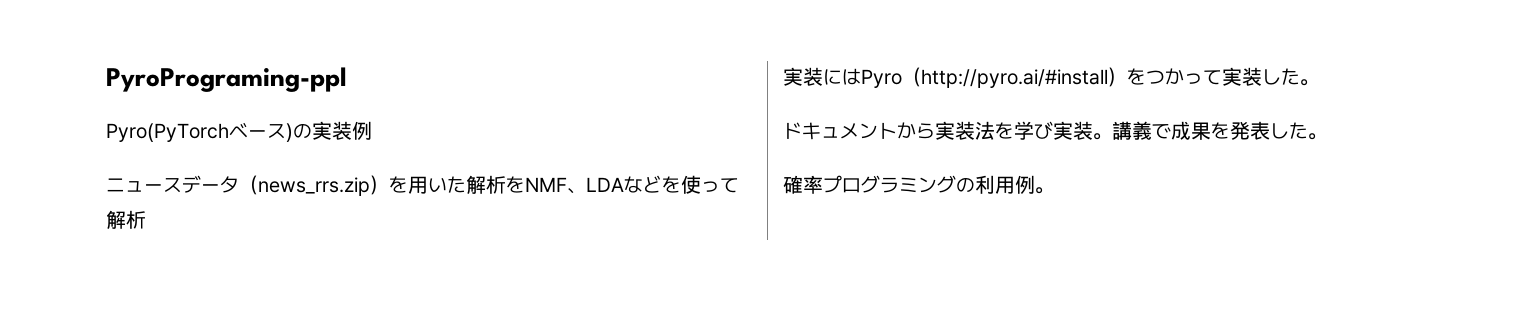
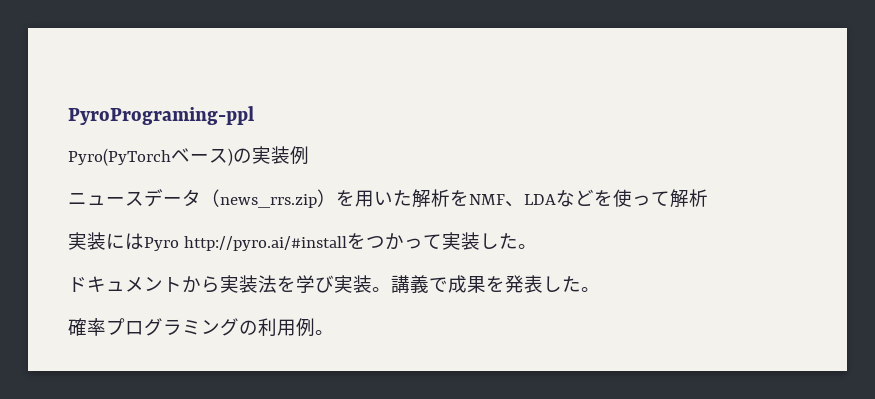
[902,67,1127,88] （http://pyro.ai/#install） -> [183,236,347,251] http://pyro.ai/#install

